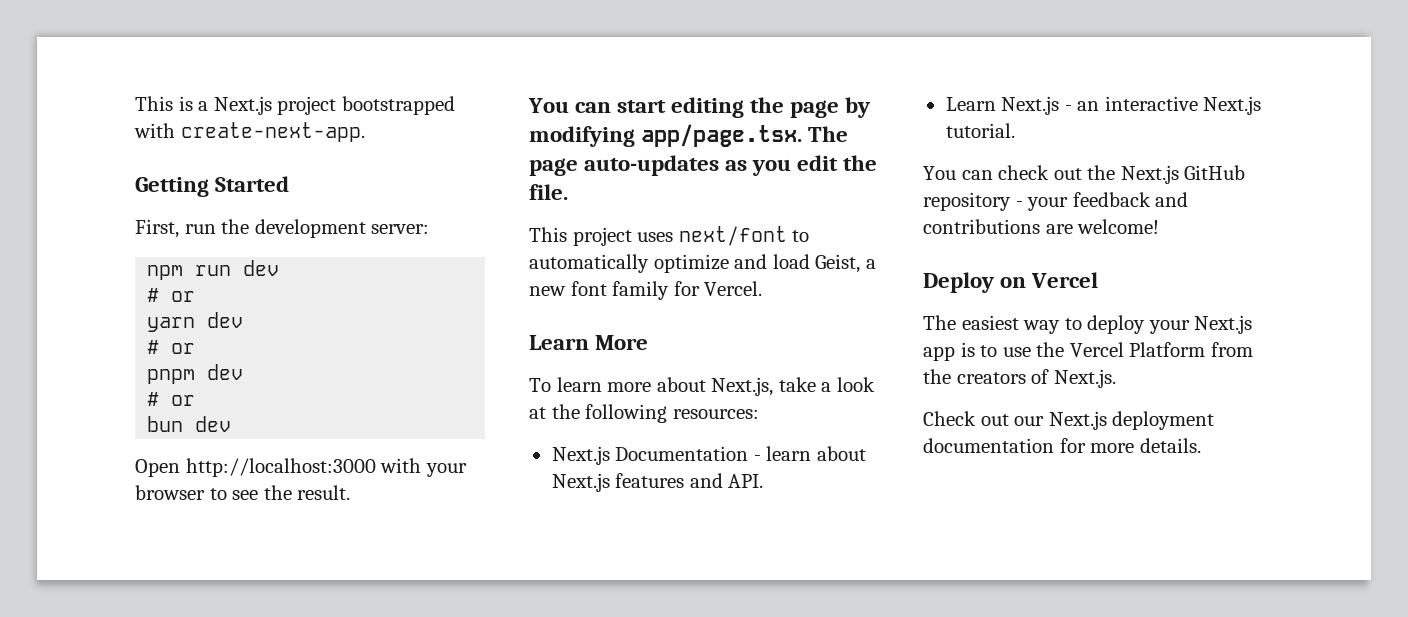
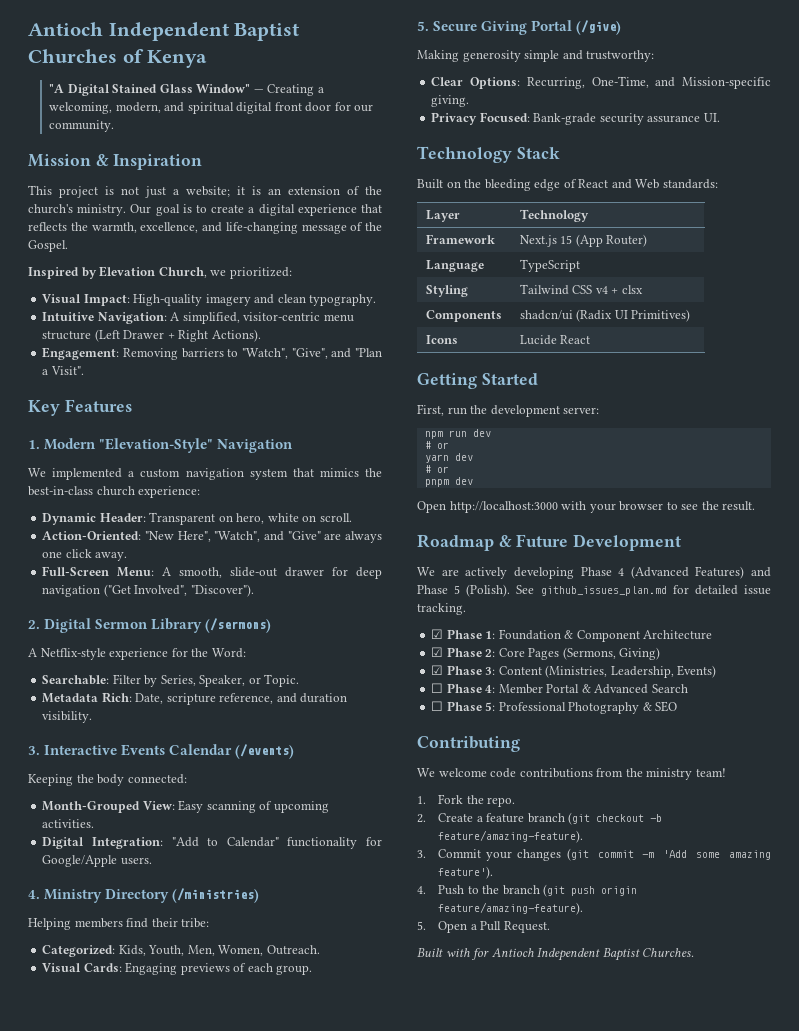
[135,96,455,115] [134,122,365,142] This is a Next.js project bootstrapped with create-next-app. -> [28,22,300,41] [28,49,208,68] [49,84,324,96] [49,102,374,114] [49,120,115,132] [28,154,203,170] [28,185,382,198] [28,204,382,216] [28,222,382,234] [28,240,68,252] [28,266,292,279] [42,294,377,306] [42,312,354,324] [42,329,261,342] [42,347,382,360] [42,366,84,375] [28,399,132,416] [28,438,294,453] [28,468,382,480] [28,486,201,498] [42,512,352,525] [42,531,382,543] [42,549,128,561] [42,566,382,579] [42,584,254,597] [28,618,272,633] [28,648,246,660] [42,674,300,687] [42,692,348,705] [42,711,93,723] [28,744,295,759] [28,774,187,786] [42,800,329,813] [42,819,95,828] [42,837,382,849] [42,855,152,867] [28,888,260,903] [28,918,210,930] [42,945,320,957] [42,962,313,975] [417,20,622,35] [417,50,655,62] [431,76,771,89] [431,95,470,107] [431,112,720,125] [417,146,560,163] [417,179,718,191] [425,210,460,222] [519,209,589,222] [425,234,495,244] [519,234,648,247] [425,260,484,272] [519,259,580,272] [425,285,468,297] [519,284,643,295] [425,310,502,322] [519,309,691,322] [425,335,458,344] [519,335,591,345] Antioch Independent Baptist Churches of Kenya // "A Digital Stained Glass Window" — Creating a welcoming, modern, and spiritual digital front door for our community. // Mission & Inspiration // This project is not just a website; it is an extension of the church's ministry. Our goal is to create a digital experience that reflects the warmth, excellence, and life-changing message of the Gospel. // Inspired by Elevation Church, we prioritized: // Visual Impact: High-quality imagery and clean typography. // Intuitive Navigation: A simplified, visitor-centric menu structure (Left Drawer + Right Actions). // Engagement: Removing barriers to "Watch", "Give", and "Plan a Visit". // Key Features // 1. Modern "Elevation-Style" Navigation // We implemented a custom navigation system that mimics the best-in-class church experience: // Dynamic Header: Transparent on hero, white on scroll. // Action-Oriented: "New Here", "Watch", and "Give" are always one click away. // Full-Screen Menu: A smooth, slide-out drawer for deep navigation ("Get Involved", "Discover"). // 2. Digital Sermon Library (/sermons) // A Netflix-style experience for the Word: // Searchable: Filter by Series, Speaker, or Topic. // Metadata Rich: Date, scripture reference, and duration visibility. // 3. Interactive Events Calendar (/events) // Keeping the body connected: // Month-Grouped View: Easy scanning of upcoming activities. // Digital Integration: "Add to Calendar" functionality for Google/Apple users. // 4. Ministry Directory (/ministries) // Helping members find their tribe: // Categorized: Kids, Youth, Men, Women, Outreach. // Visual Cards: Engaging previews of each group. // 5. Secure Giving Portal (/give) // Making generosity simple and trustworthy: // Clear Options: Recurring, One-Time, and Mission-specific giving. // Privacy Focused: Bank-grade security assurance UI. // Technology Stack // Built on the bleeding edge of React and Web standards: // Layer | Technology // Framework | Next.js 15 (App Router) // Language | TypeScript // Styling | Tailwind CSS v4 + clsx // Components | shadcn/ui (Radix UI Primitives) // Icons | Lucide React
[147,392,196,406] [147,416,232,432] // # or // bun dev -> (473, 481) none
[528,97,871,118] [529,124,849,147] [529,155,878,176] [529,184,568,200] [529,226,810,246] [529,254,876,273] [529,281,763,300] [529,335,649,350] [529,377,875,396] [529,404,759,423] [551,446,866,465] [551,473,764,492] [945,96,1262,115] [945,123,1015,138] [923,165,1246,184] [923,192,1189,211] [923,219,1160,234] [923,272,1099,293] [923,315,1253,334] [923,342,1253,361] [923,369,1116,388] [923,411,1215,430] [923,438,1201,453] You can start editing the page by modifying app/page.tsx. The page auto-updates as you edit the file. // This project uses next/font to automatically optimize and load Geist, a new font family for Vercel. // Learn More // To learn more about Next.js, take a look at the following resources: // Next.js Documentation - learn about Next.js features and API. // Learn Next.js - an interactive Next.js tutorial. // You can check out the Next.js GitHub repository - your feedback and contributions are welcome! // Deploy on Vercel // The easiest way to deploy your Next.js app is to use the Vercel Platform from the creators of Next.js. // Check out our Next.js deployment documentation for more details. -> [417,534,682,551] [417,566,771,579] [417,584,771,597] [417,603,466,615] [431,629,713,642] [431,647,661,660] [431,665,717,678] [431,683,688,694] [431,701,678,714] [417,736,520,752] [417,768,726,780] [417,794,516,807] [417,812,663,825] [438,830,584,843] [417,848,771,861] [438,866,494,879] [417,884,638,897] [438,902,584,915] [417,921,550,933] [417,948,695,961] Roadmap & Future Development // We are actively developing Phase 4 (Advanced Features) and Phase 5 (Polish). See github_issues_plan.md for detailed issue tracking. // ☑ Phase 1: Foundation & Component Architecture // ☑ Phase 2: Core Pages (Sermons, Giving) // ☑ Phase 3: Content (Ministries, Leadership, Events) // ☐ Phase 4: Member Portal & Advanced Search // ☐ Phase 5: Professional Photography & SEO // Contributing // We welcome code contributions from the ministry team! // 1. Fork the repo. // 2. Create a feature branch (git checkout -b feature/amazing-feature). // 3. Commit your changes (git commit -m 'Add some amazing feature'). // 4. Push to the branch (git push origin feature/amazing-feature). // 5. Open a Pull Request. // Built with for Antioch Independent Baptist Churches.

